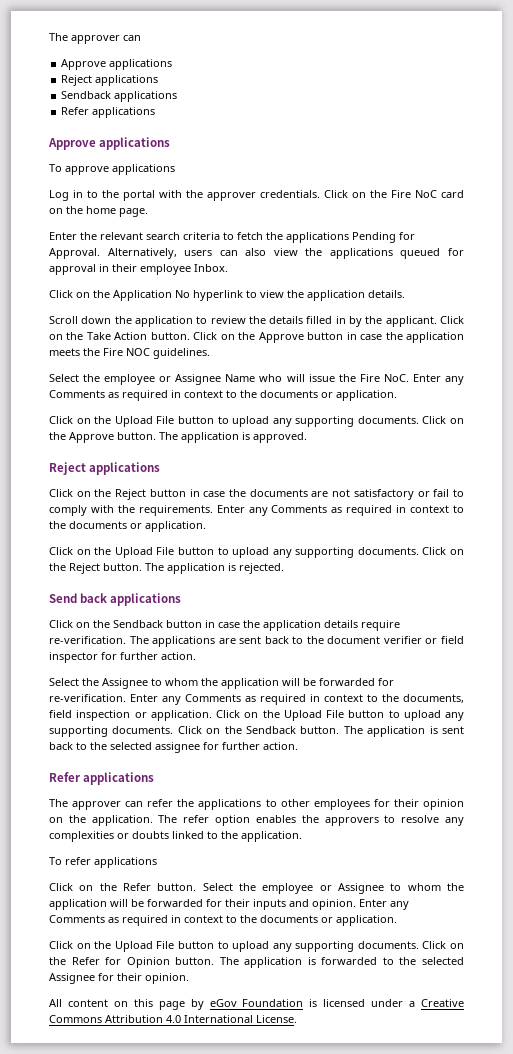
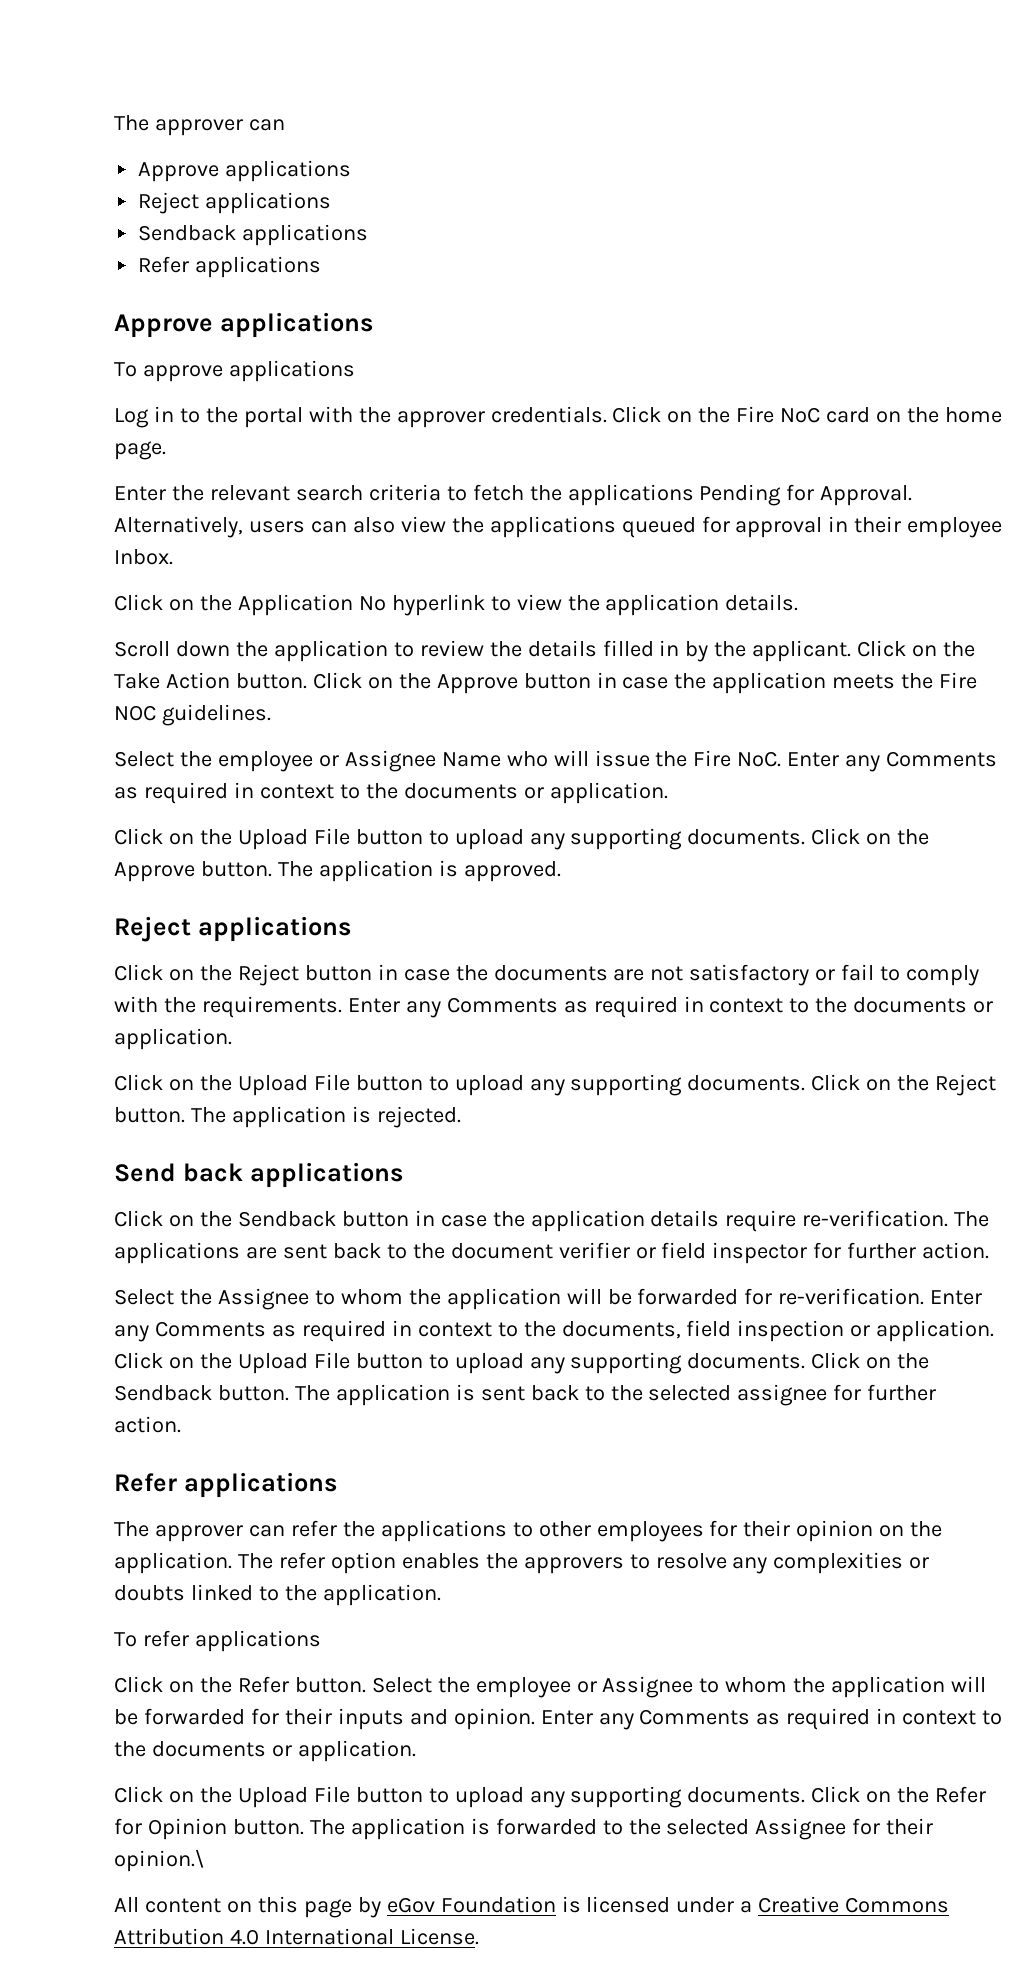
[145,973,189,984] opinion. -> [114,1849,205,1872] opinion.\

